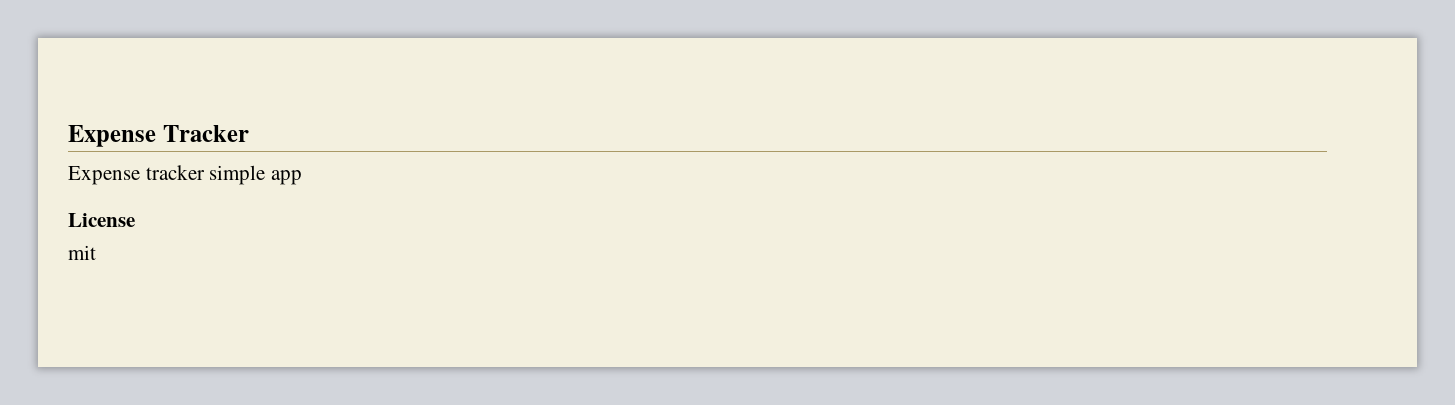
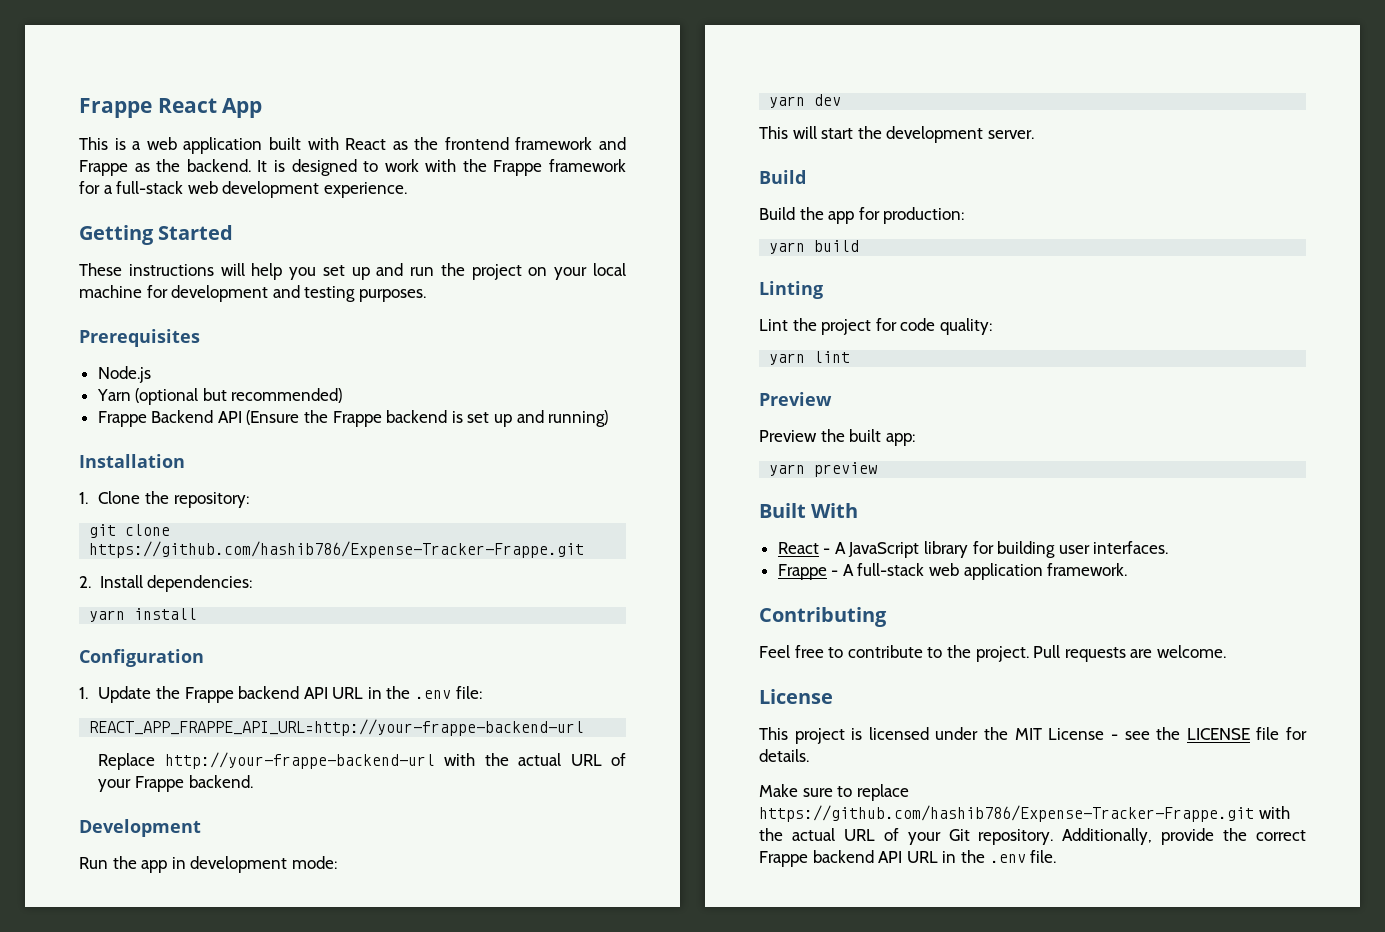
[68,125,249,147] [68,165,303,185] [68,213,135,227] [68,245,96,260] Expense Tracker // Expense tracker simple app // License // mit -> [79,98,263,118] [79,137,626,154] [79,159,626,176] [79,181,407,198] [79,225,234,245] [79,263,626,280] [79,285,426,302] [79,329,200,347] [97,366,151,383] [96,388,343,405] [97,410,609,427] [79,454,185,468] [79,491,249,508] [89,524,171,538] [89,541,585,558] [79,575,253,592] [89,608,198,622] [79,649,204,667] [79,686,482,703] [89,719,585,736] [98,752,627,770] [98,775,253,792] [79,819,201,837] [79,856,337,873] [769,94,842,108] [759,126,1034,143] [759,170,806,184] [759,207,965,224] [769,240,860,254] [759,281,823,299] [759,318,992,335] [769,351,851,365] [759,392,832,406] [759,429,915,446] [769,462,878,477] [759,503,859,518] [777,541,1169,558] [777,563,1128,580] [759,607,887,627] [759,645,1226,662] [759,689,833,704] [759,727,1307,744] [759,749,809,762] [759,784,909,801] [759,805,1290,822] [759,828,1306,845] [759,850,1057,867] Frappe React App // This is a web application built with React as the frontend framework and Frappe as the backend. It is designed to work with the Frappe framework for a full-stack web development experience. // Getting Started // These instructions will help you set up and run the project on your local machine for development and testing purposes. // Prerequisites // Node.js // Yarn (optional but recommended) // Frappe Backend API (Ensure the Frappe backend is set up and running) // Installation // 1. Clone the repository: // git clone https://github.com/hashib786/Expense-Tracker-Frappe.git // 2. Install dependencies: // yarn install // Configuration // 1. Update the Frappe backend API URL in the .env file: // REACT_APP_FRAPPE_API_URL=http://your-frappe-backend-url // Replace http://your-frappe-backend-url with the actual URL of your Frappe backend. // Development // Run the app in development mode: // yarn dev // This will start the development server. // Build // Build the app for production: // yarn build // Linting // Lint the project for code quality: // yarn lint // Preview // Preview the built app: // yarn preview // Built With // React - A JavaScript library for building user interfaces. // Frappe - A full-stack web application framework. // Contributing // Feel free to contribute to the project. Pull requests are welcome. // License // This project is licensed under the MIT License - see the LICENSE file for details. // Make sure to replace https://github.com/hashib786/Expense-Tracker-Frappe.git with the actual URL of your Git repository. Additionally, provide the correct Frappe backend API URL in the .env file.

